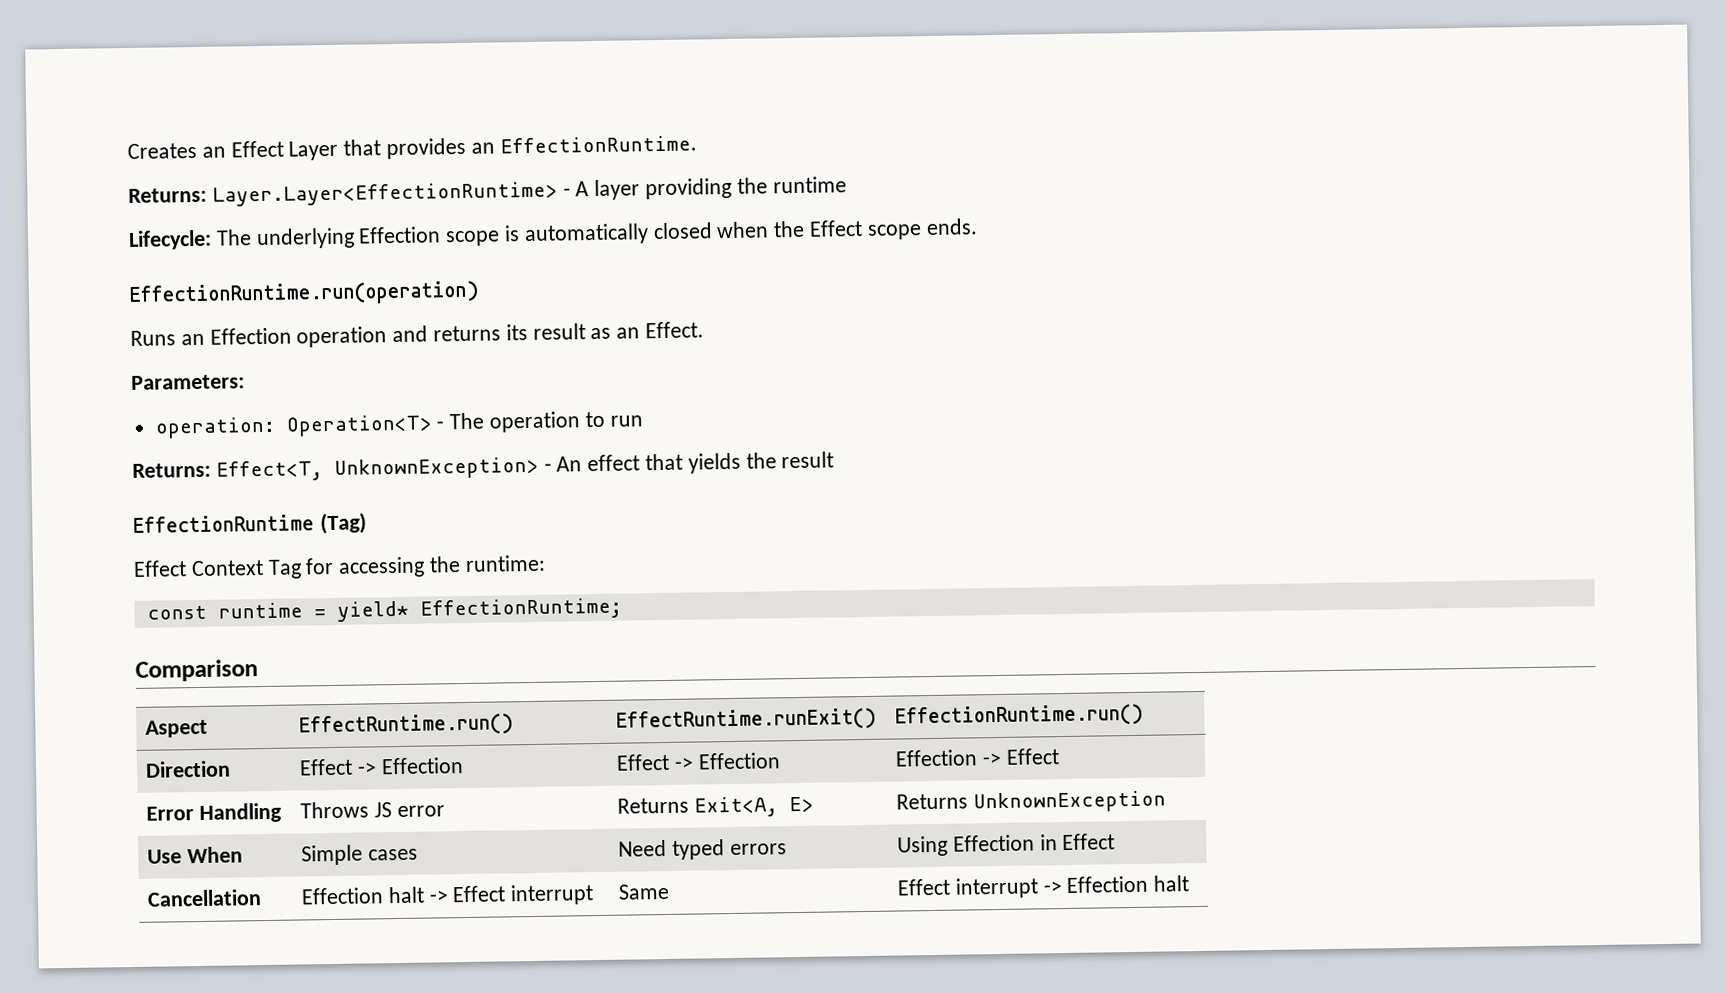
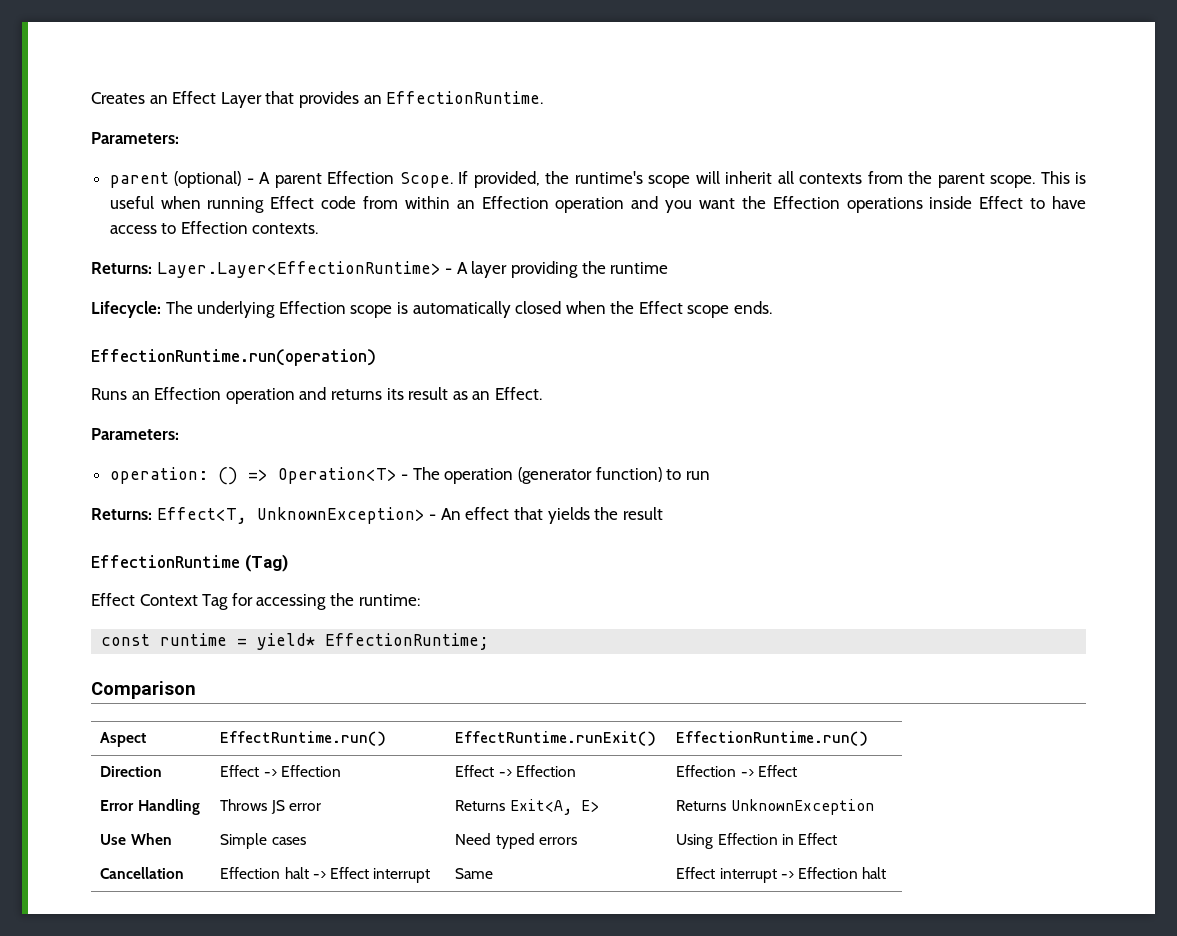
(697, 144) none -> [91,132,179,144] [109,171,1086,188] [109,196,1087,213] [109,221,319,234] // Parameters: // parent (optional) - A parent Effection Scope. If provided, the runtime's scope will inherit all contexts from the parent scope. This is useful when running Effect code from within an Effection operation and you want the Effection operations inside Effect to have access to Effection contexts.
(276, 427) none -> [217,467,268,485] () =>
(581, 422) none -> [518,467,662,484] (generator function)

